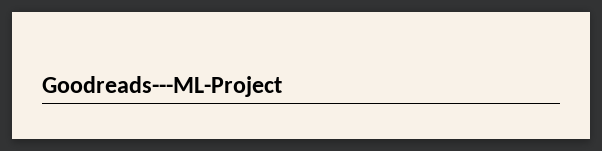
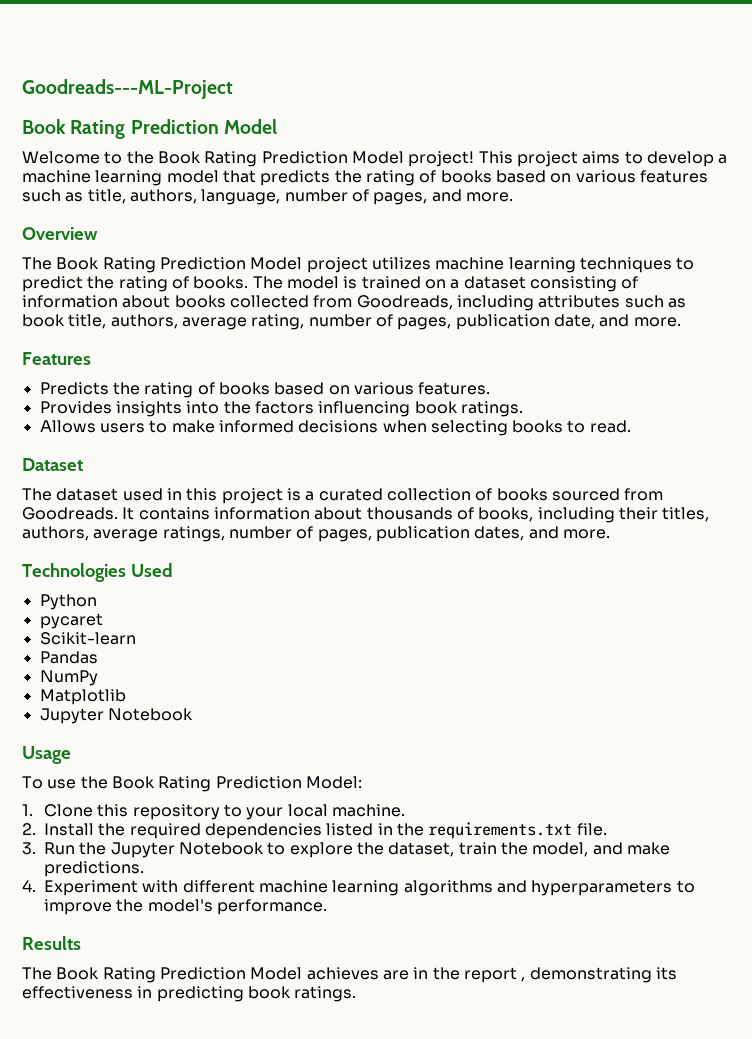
(282, 86) none -> [22,119,277,139] [22,151,728,167] [22,170,708,186] [22,189,513,205] [22,227,98,240] [22,257,695,273] [22,276,639,292] [22,295,686,311] [22,314,681,330] [22,352,91,365] [39,382,491,398] [39,401,523,417] [39,420,631,436] [22,458,83,471] [22,488,664,504] [22,507,710,523] [22,526,610,542] [22,563,173,582] [39,594,97,610] [39,613,103,629] [39,632,136,645] [39,651,98,664] [39,670,98,686] [39,689,126,705] [39,708,193,724] [22,746,71,764] [22,776,362,792] [22,804,405,820] [22,822,607,839] [22,842,670,858] [44,861,144,877] [22,880,695,896] [44,899,327,915] [22,936,81,950] [22,967,677,983] [22,986,357,1002] // Book Rating Prediction Model // Welcome to the Book Rating Prediction Model project! This project aims to develop a machine learning model that predicts the rating of books based on various features such as title, authors, language, number of pages, and more. // Overview // The Book Rating Prediction Model project utilizes machine learning techniques to predict the rating of books. The model is trained on a dataset consisting of information about books collected from Goodreads, including attributes such as book title, authors, average rating, number of pages, publication date, and more. // Features // Predicts the rating of books based on various features. // Provides insights into the factors influencing book ratings. // Allows users to make informed decisions when selecting books to read. // Dataset // The dataset used in this project is a curated collection of books sourced from Goodreads. It contains information about thousands of books, including their titles, authors, average ratings, number of pages, publication dates, and more. // Technologies Used // Python // pycaret // Scikit-learn // Pandas // NumPy // Matplotlib // Jupyter Notebook // Usage // To use the Book Rating Prediction Model: // 1. Clone this repository to your local machine. // 2. Install the required dependencies listed in the requirements.txt file. // 3. Run the Jupyter Notebook to explore the dataset, train the model, and make predictions. // 4. Experiment with different machine learning algorithms and hyperparameters to improve the model's performance. // Results // The Book Rating Prediction Model achieves are in the report , demonstrating its effectiveness in predicting book ratings.

